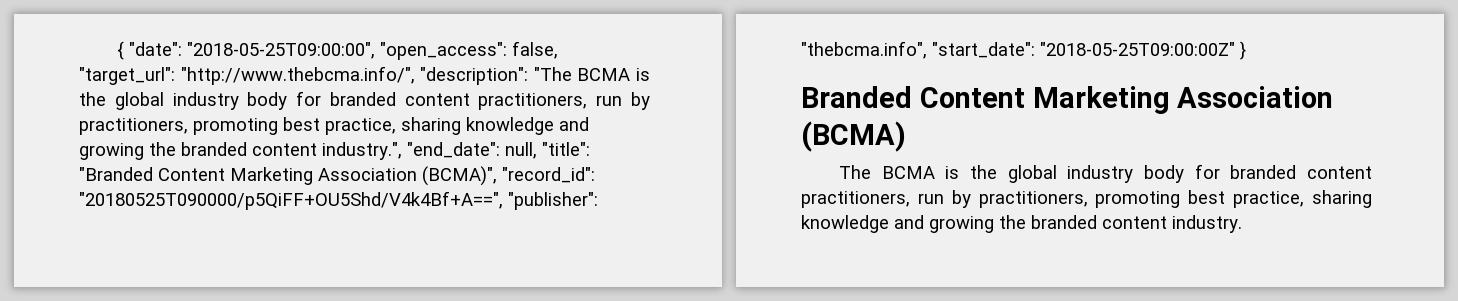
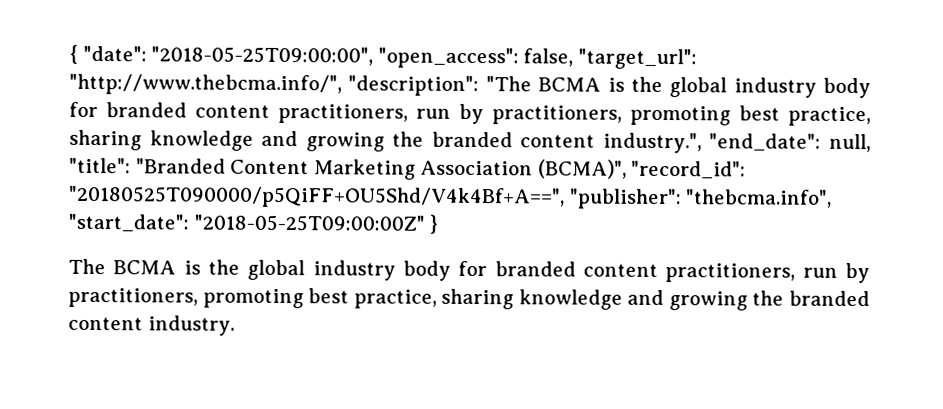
[801,86,1334,114] [801,121,906,152] // Branded Content Marketing Association (BCMA) -> (439, 224) none

